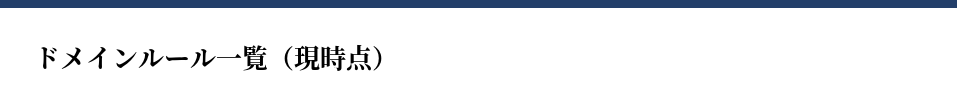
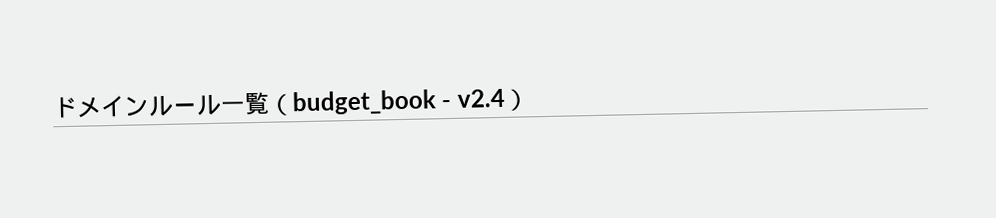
[294,44,374,73] 現時点 -> [292,88,505,116] budget_book - v2.4

